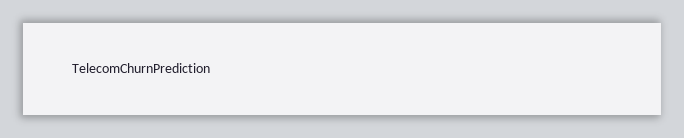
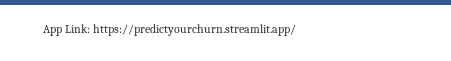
[72,63,210,73] TelecomChurnPrediction -> [43,24,297,36] App Link: https://predictyourchurn.streamlit.app/

